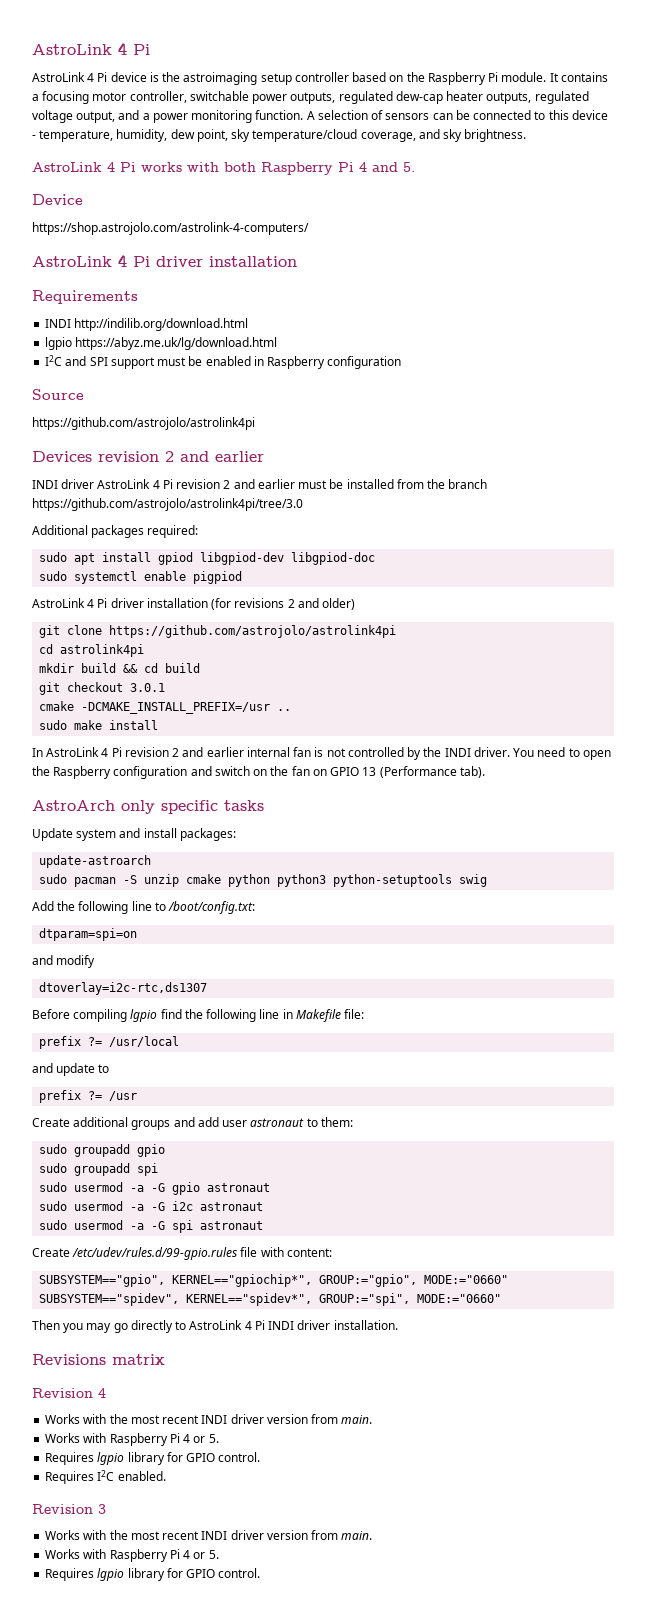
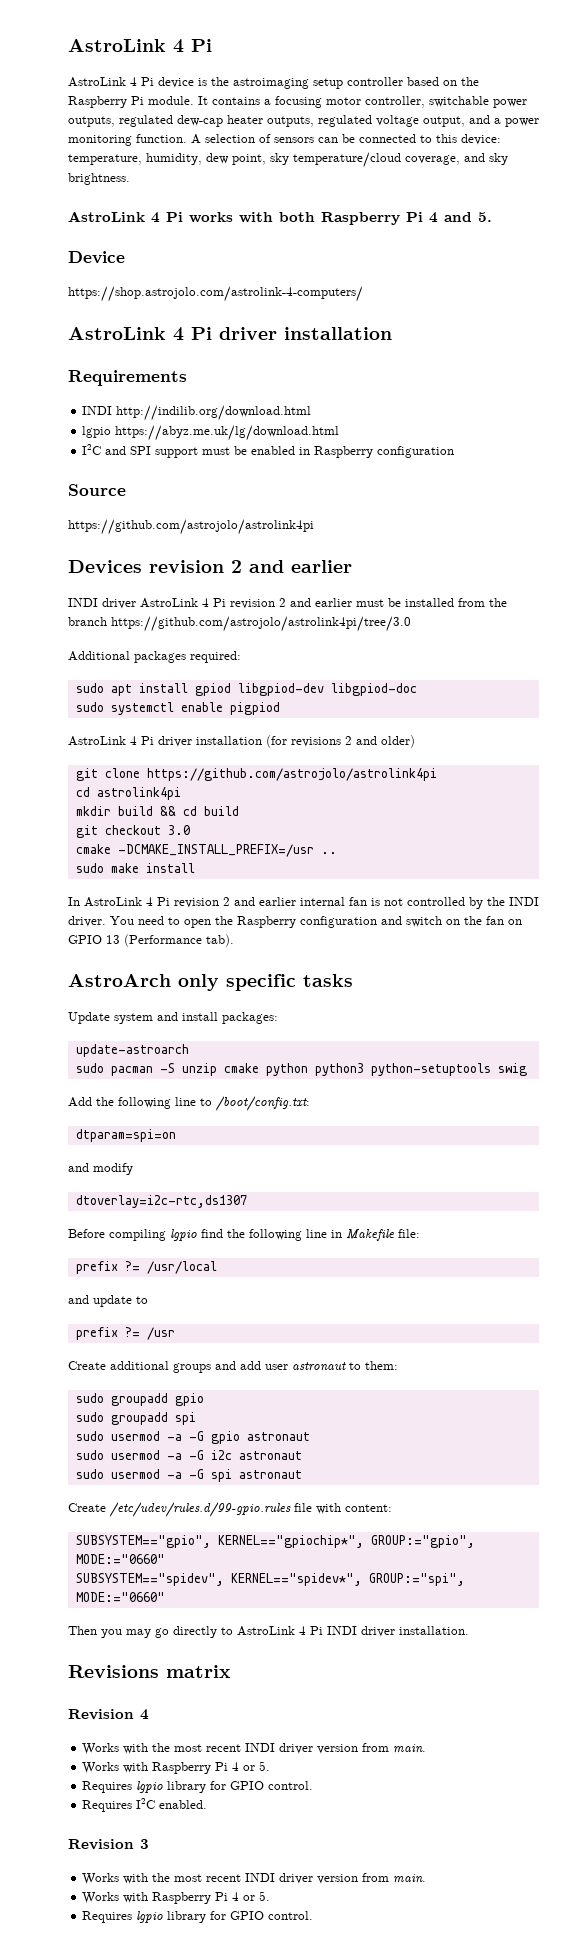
[571,110,608,120] [32,135,36,139] device - -> [461,134,501,145] device:
[130,683,166,692] 3.0.1 -> [167,825,190,835] 3.0

